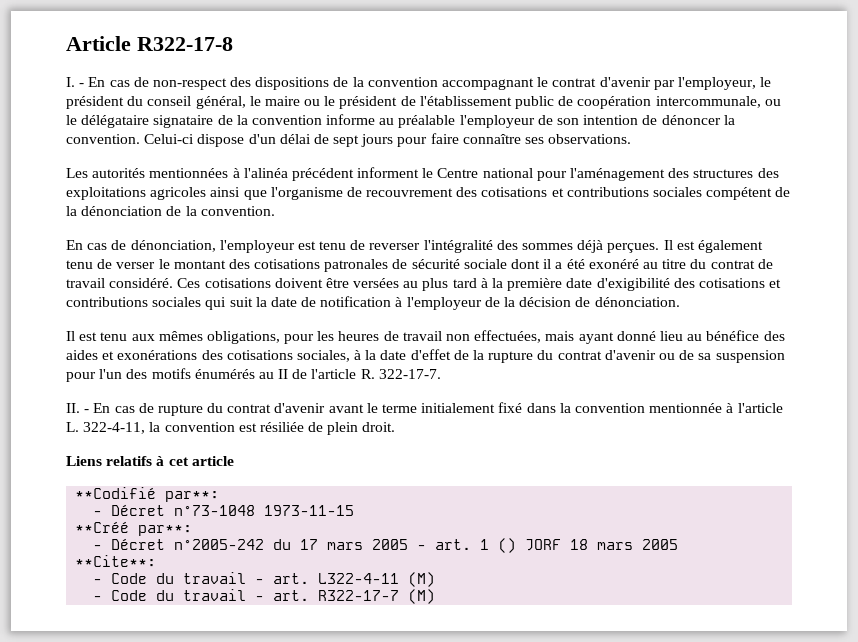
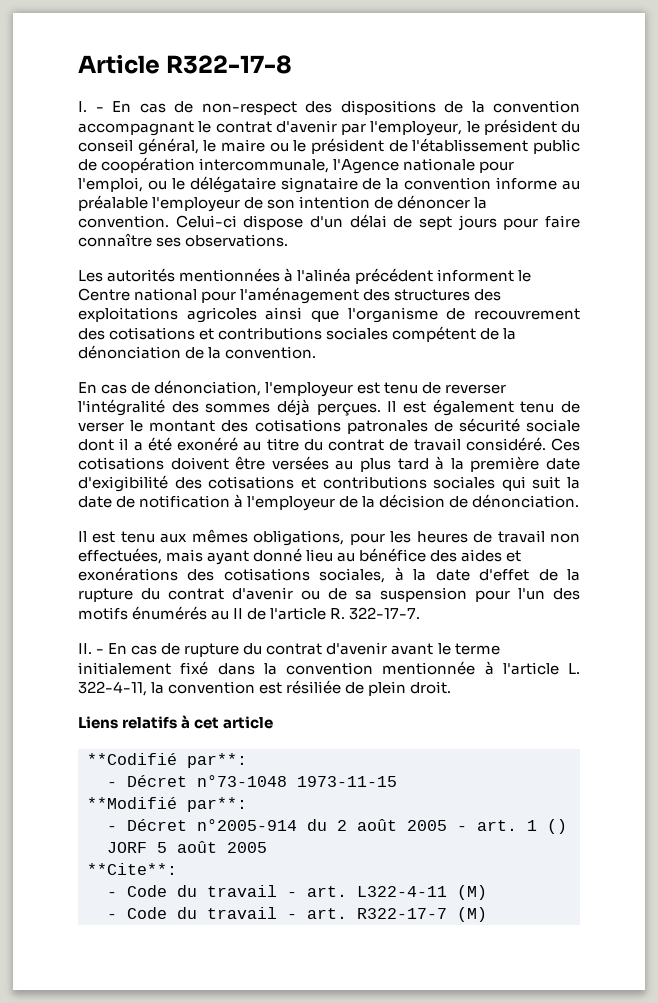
(761, 102) none -> [333,158,515,174] [78,177,143,192] l'Agence nationale pour l'emploi,
[75,521,193,536] [93,538,364,550] **Créé par**: // - Décret n°2005-242 du 17 mars -> [87,797,247,812] [107,819,397,831] **Modifié par**: // - Décret n°2005-914 du 2 août
[570,539,634,550] 18 mars -> [157,841,217,853] 5 août

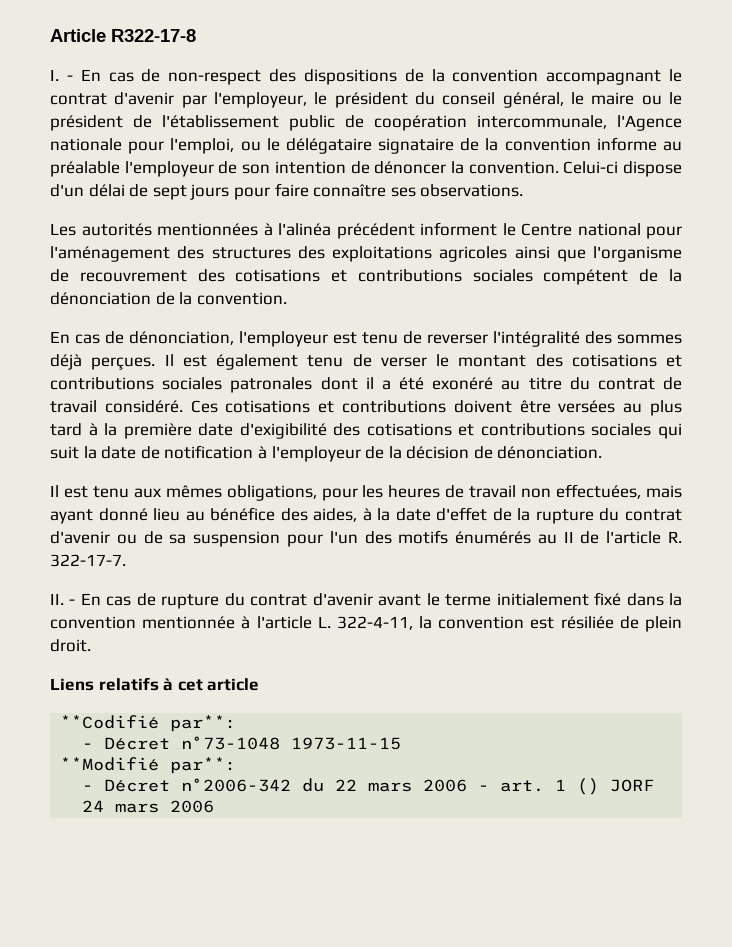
[346,418,580,434] patronales de sécurité sociale -> [666,355,682,367] [50,377,313,393] et contributions sociales patronales
(164, 463) none -> [318,400,447,413] et contributions
[461,549,522,562] [78,567,386,583] aides et exonérations des cotisations sociales, -> [313,508,358,522] aides,
[197,819,447,831] n°2005-914 du 2 août 2005 -> [181,778,468,792] n°2006-342 du 22 mars 2006
[157,841,267,853] [87,863,177,875] [107,885,487,900] [107,907,487,922] 5 août 2005 // **Cite**: // - Code du travail - art. L322-4-11 (M) // - Code du travail - art. R322-17-7 (M) -> [82,800,215,813] 24 mars 2006

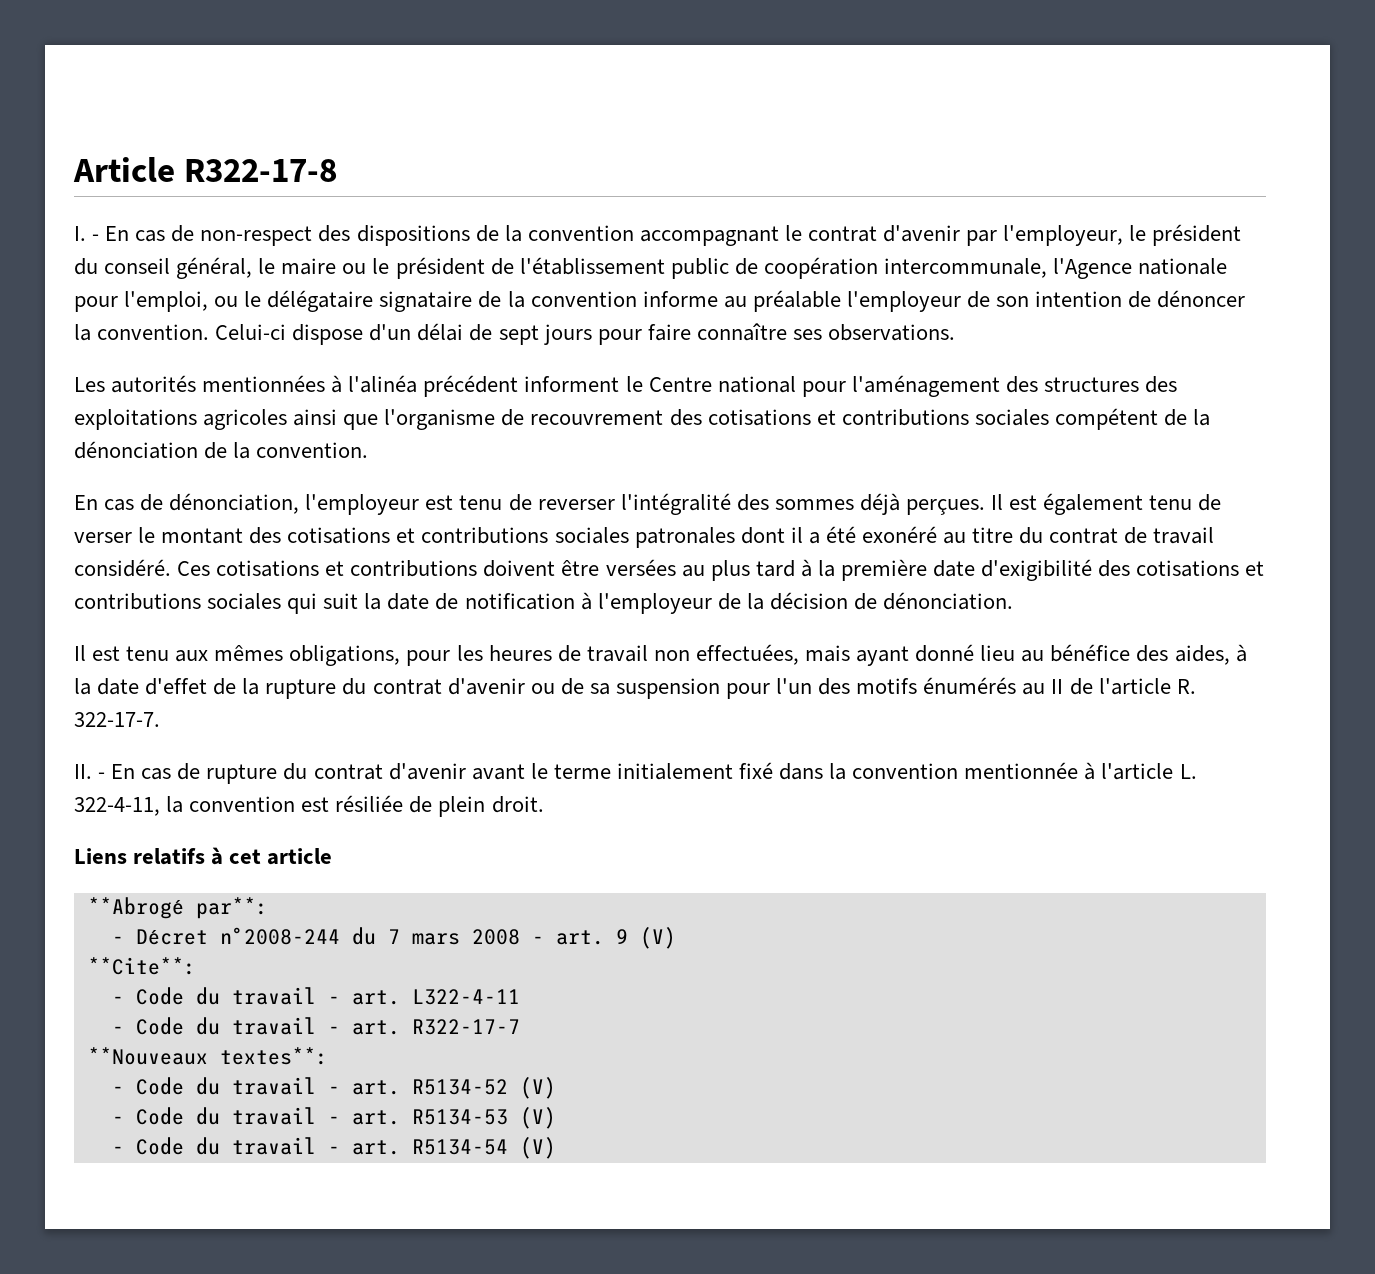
[60,715,237,732] [82,736,402,750] [60,757,237,774] [82,778,655,795] [82,800,215,813] **Codifié par**: // - Décret n°73-1048 1973-11-15 // **Modifié par**: // - Décret n°2006-342 du 22 mars 2006 - art. 1 () JORF 24 mars 2006 -> [87,897,268,919] [111,927,676,949] [87,957,196,975] [111,987,520,1005] [111,1017,520,1035] [87,1047,328,1065] [111,1077,556,1099] [111,1107,556,1129] [111,1137,556,1159] **Abrogé par**: // - Décret n°2008-244 du 7 mars 2008 - art. 9 (V) // **Cite**: // - Code du travail - art. L322-4-11 // - Code du travail - art. R322-17-7 // **Nouveaux textes**: // - Code du travail - art. R5134-52 (V) // - Code du travail - art. R5134-53 (V) // - Code du travail - art. R5134-54 (V)

